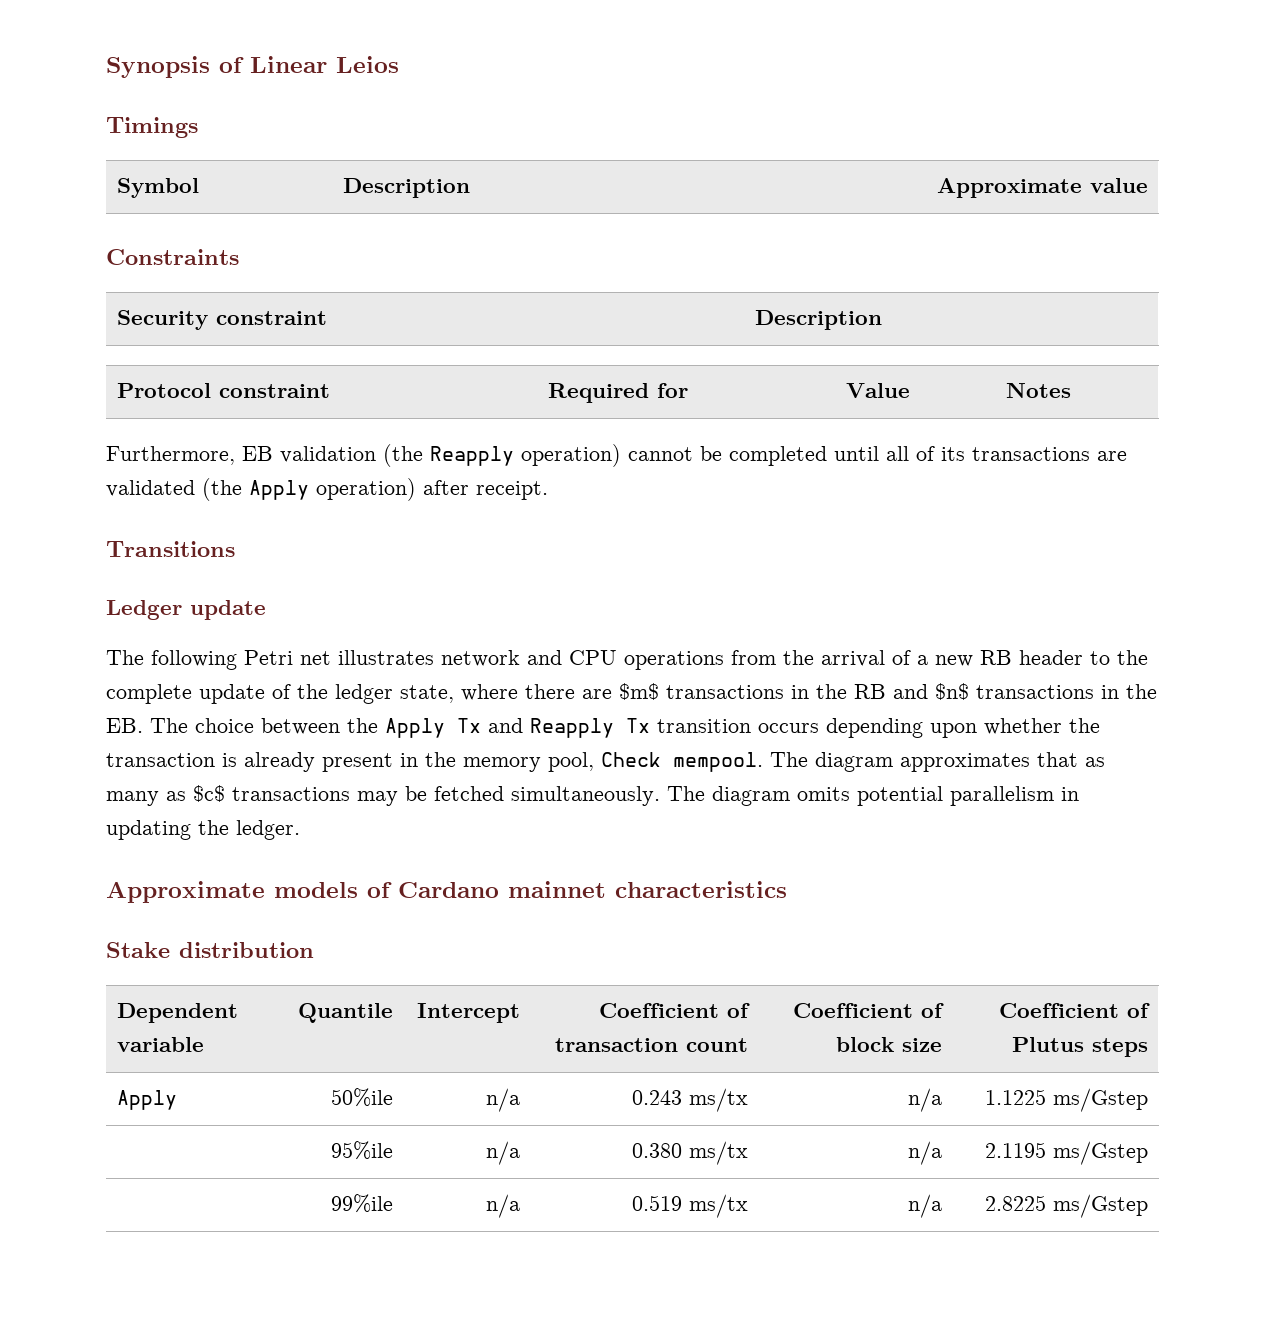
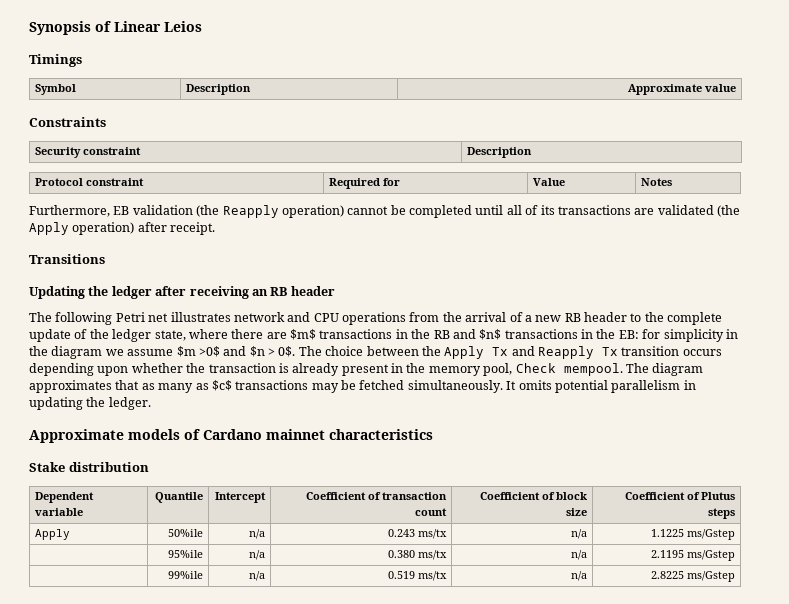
[106,600,266,620] Ledger update -> [29,286,335,299] Updating the ledger after receiving an RB header
[106,718,143,733] EB. -> [618,329,738,342] [29,346,296,359] EB: for simplicity in the diagram we assume $m >0$ and $n > 0$.
[667,786,790,806] The diagram -> [506,381,517,390] It

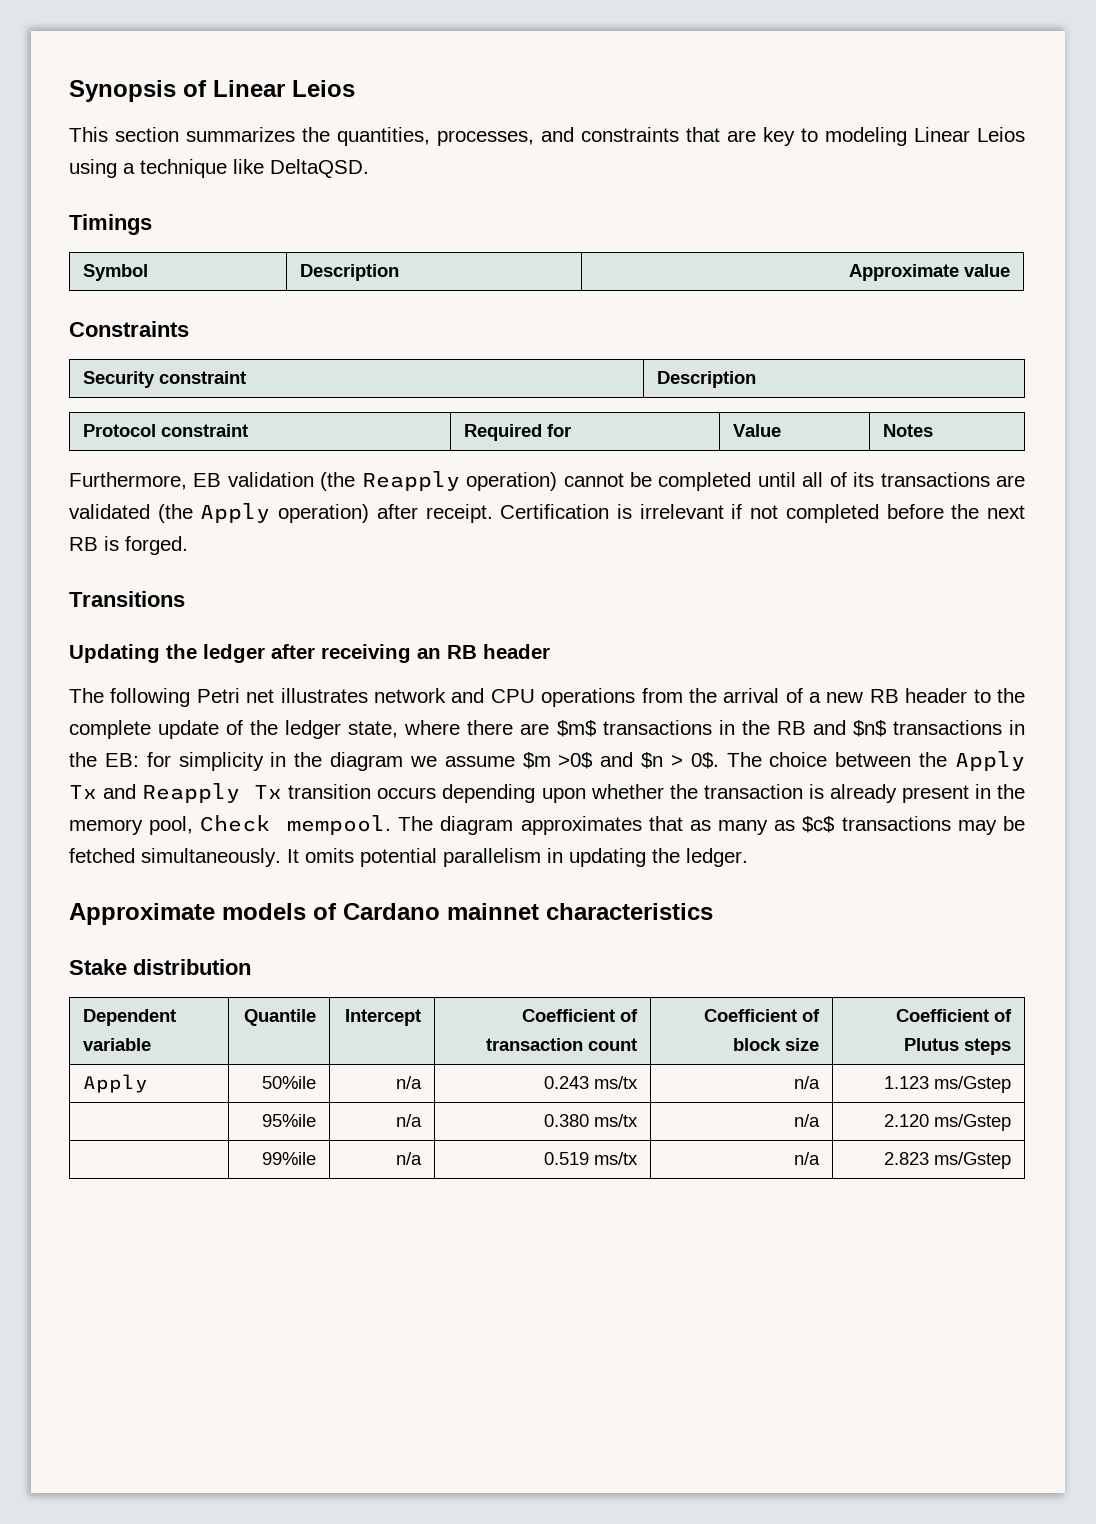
(202, 26) none -> [69,127,1025,146] [69,159,369,178] // This section summarizes the quantities, processes, and constraints that are key to modeling Linear Leios using a technique like DeltaQSD.
(216, 228) none -> [500,504,1025,523] [69,536,188,555] Certification is irrelevant if not completed before the next RB is forged.
[651,529,685,537] 1.1225 -> [884,1076,930,1089] 1.123
[651,550,685,558] 2.1195 -> [884,1114,930,1127] 2.120
[651,571,685,579] 2.8225 -> [884,1152,930,1165] 2.823

